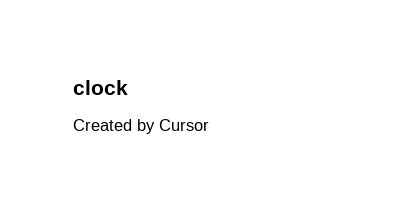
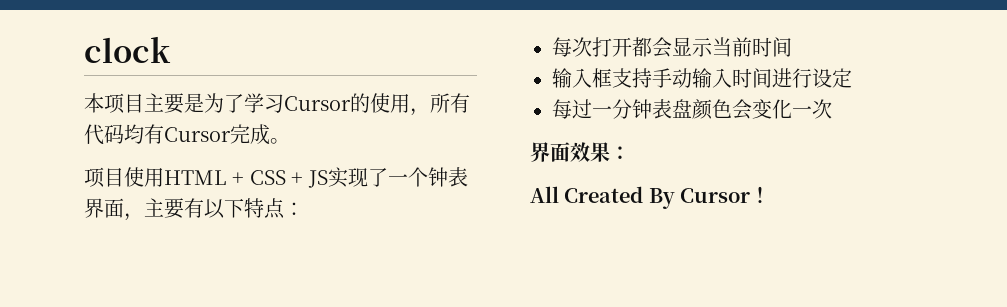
[73,119,209,134] Created by Cursor -> [84,93,470,116] [84,124,290,145] [84,167,468,188] [84,198,304,221] [552,37,792,58] [552,68,852,88] [552,99,832,120] [530,142,630,162] [530,186,771,209] 本项目主要是为了学习Cursor的使用，所有代码均有Cursor完成。 // 项目使用HTML + CSS + JS实现了一个钟表界面，主要有以下特点： // 每次打开都会显示当前时间 // 输入框支持手动输入时间进行设定 // 每过一分钟表盘颜色会变化一次 // 界面效果： // All Created By Cursor！

